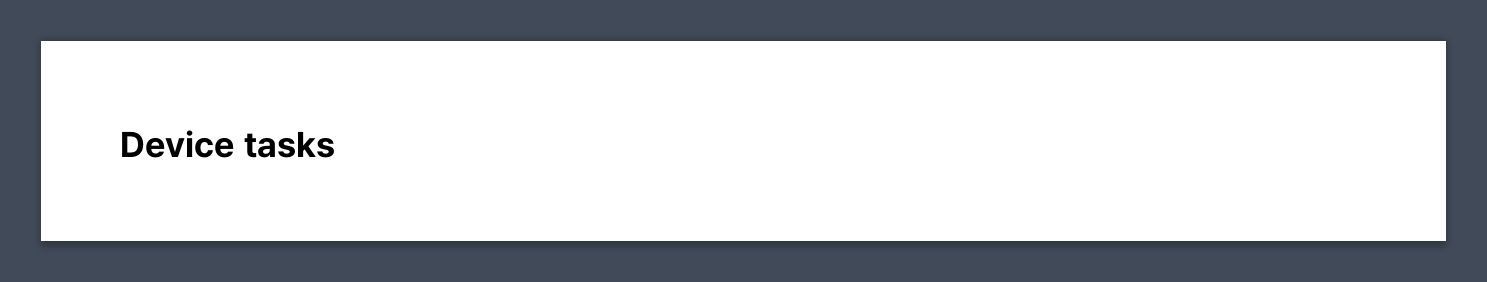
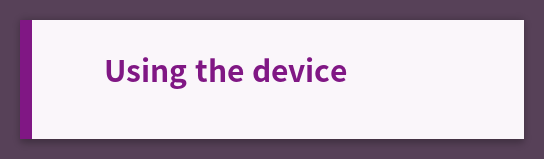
[120,130,335,158] Device tasks -> [104,57,348,89] Using the device

